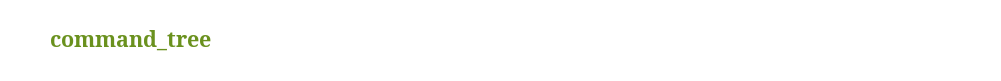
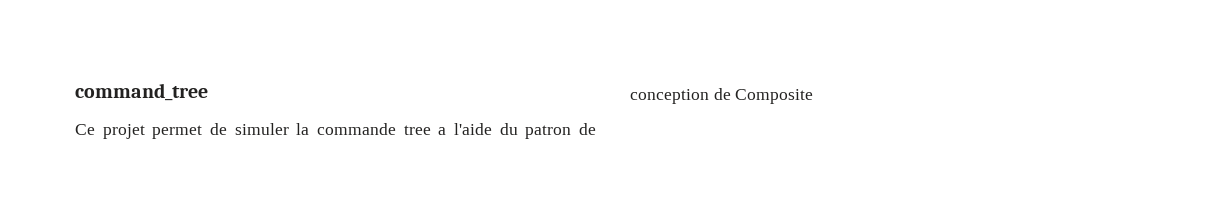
(211, 40) none -> [75,123,597,139] [630,88,814,104] // Ce projet permet de simuler la commande tree a l'aide du patron de conception de Composite

